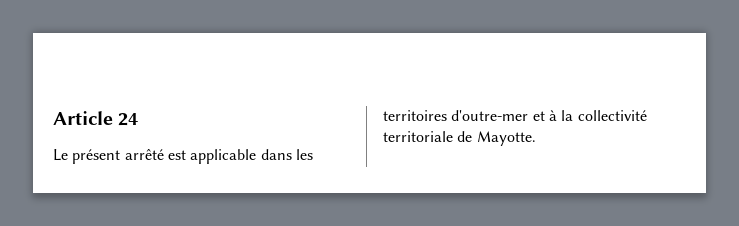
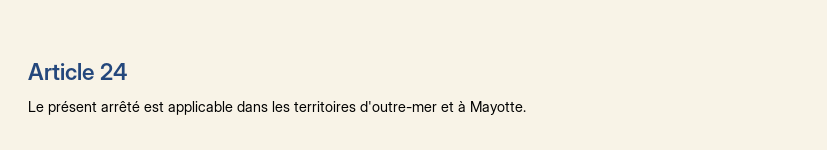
[561,110,647,121] [383,131,473,142] la collectivité territoriale de -> (466, 106) none

